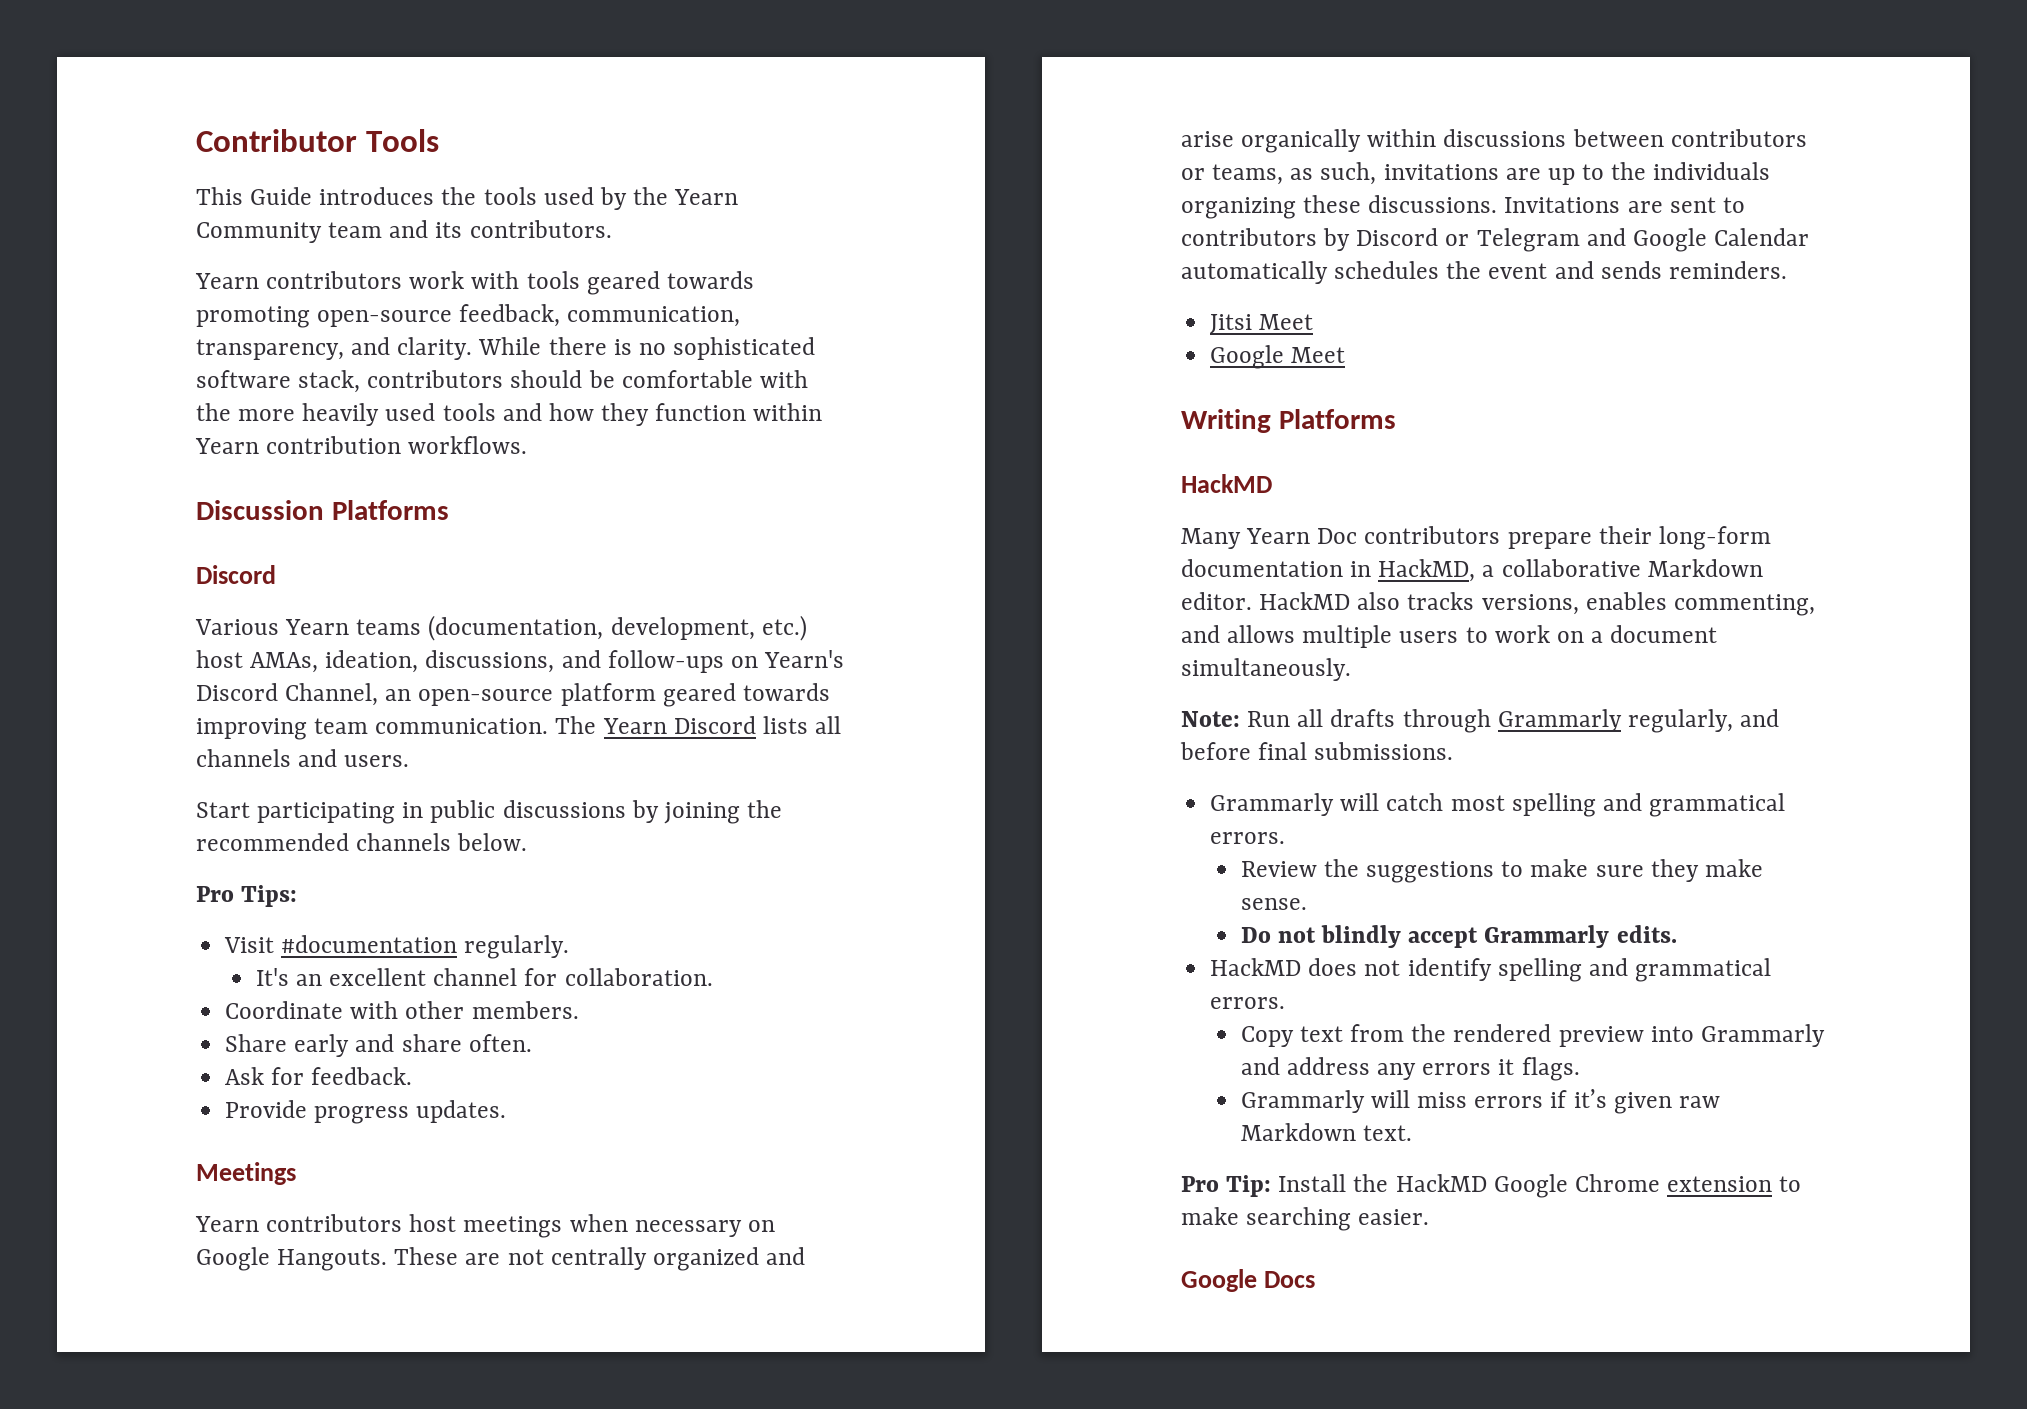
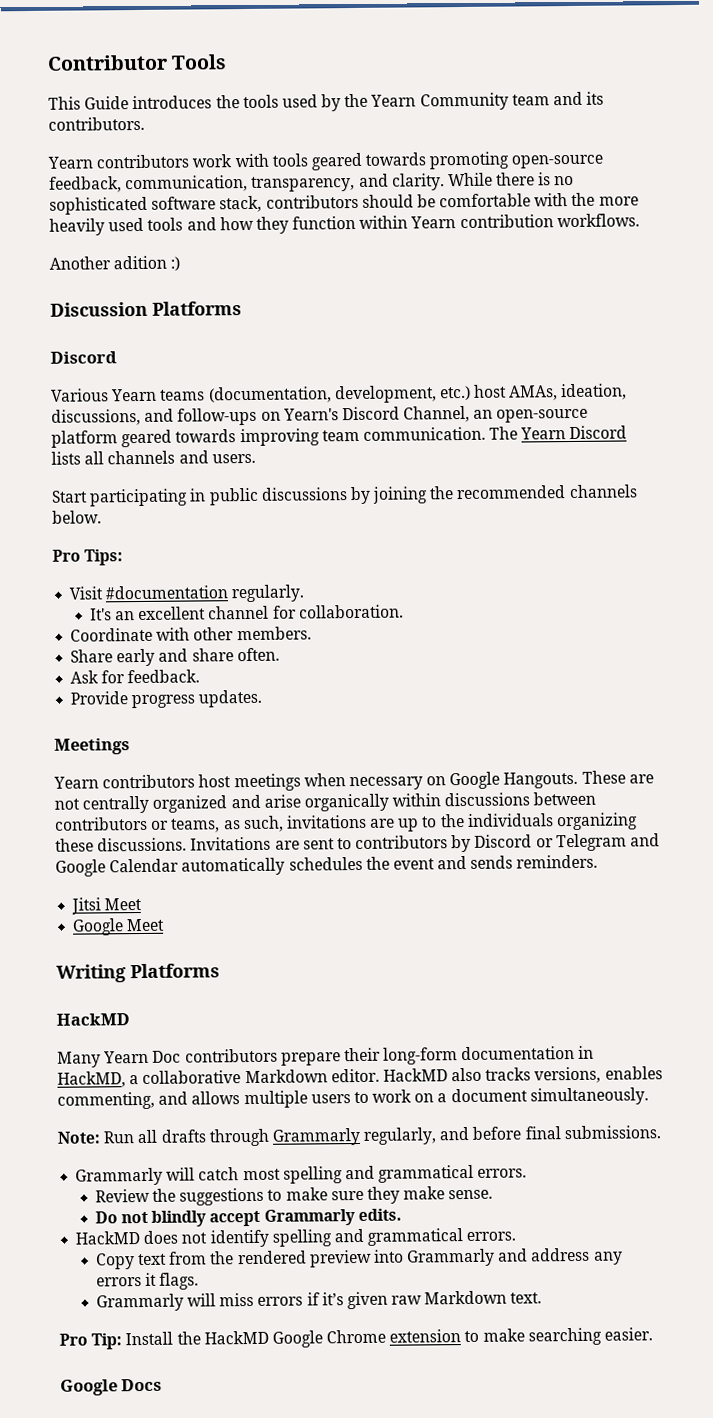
(528, 445) none -> [49,255,181,271] // Another adition :)

